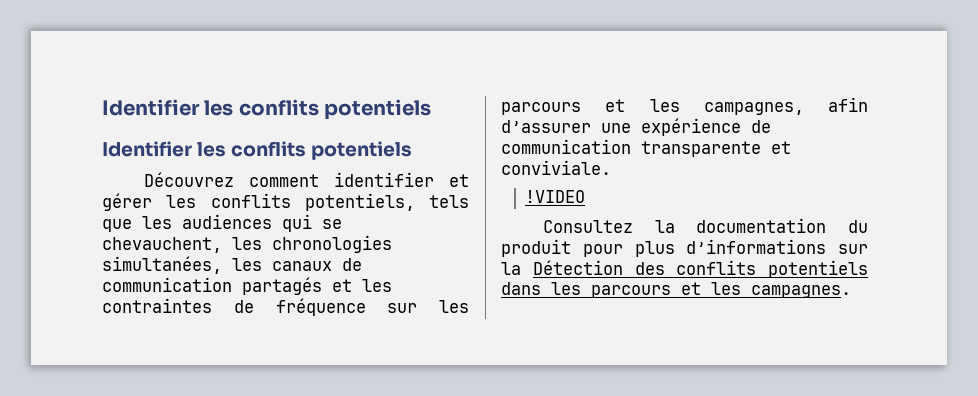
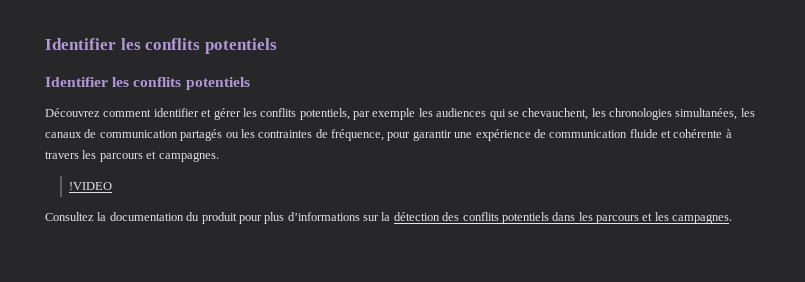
[429,195,469,208] [102,219,132,232] tels que -> [353,108,416,120] par exemple
[332,279,352,292] et -> [225,132,239,138] ou
[275,298,469,316] [501,97,868,115] [501,118,771,136] [501,139,791,157] [501,160,611,175] fréquence sur les parcours et les campagnes, afin d’assurer une expérience de communication transparente et conviviale. -> [331,129,732,141] [45,150,219,162] fréquence, pour garantir une expérience de communication fluide et cohérente à travers les parcours et campagnes.
[532,260,623,275] Détection -> [393,212,440,221] détection

